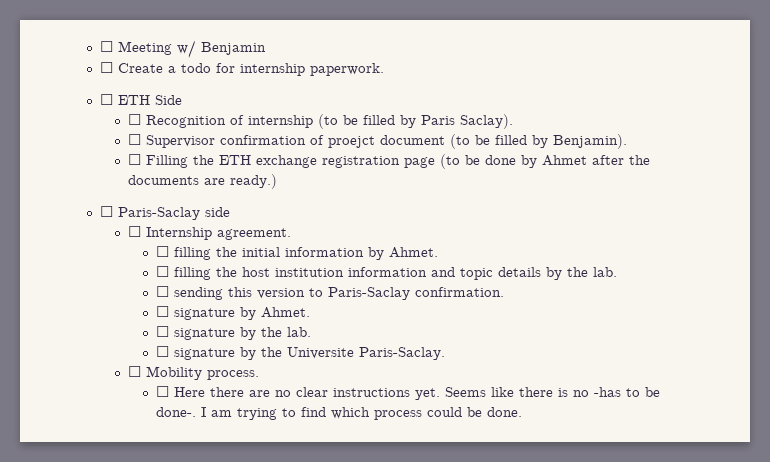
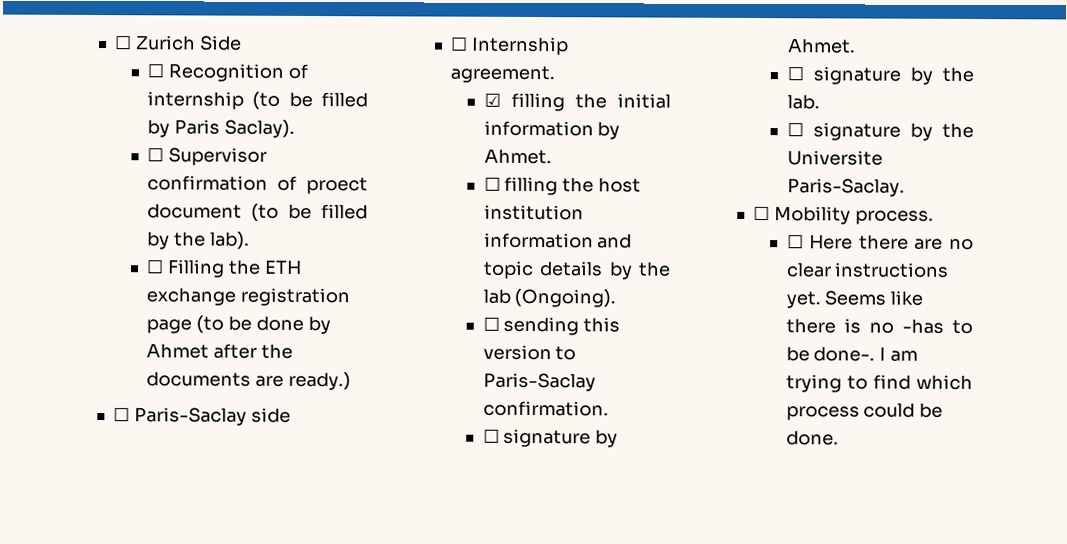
[99,40,266,58] [99,62,384,76] [99,94,150,105] ☐ Meeting w/ Benjamin // ☐ Create a todo for internship paperwork. // ☐ ETH -> [114,35,196,51] ☐ Zurich
[328,136,376,148] proejct -> [306,176,368,195] proect
[553,134,628,149] Benjamin). -> [174,231,250,250] the lab).
[156,246,170,257] ☐ -> [483,92,501,107] ☑
[593,267,618,277] lab. -> [482,288,617,308] lab (Ongoing).

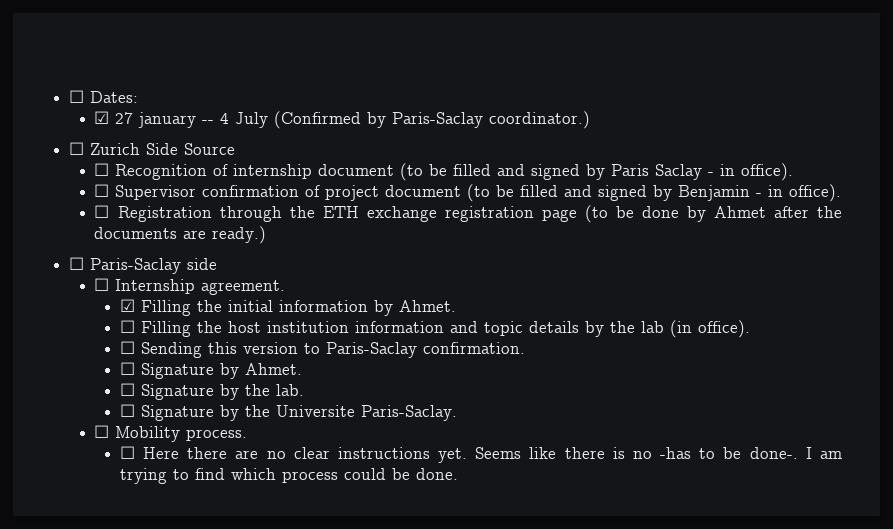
[114,35,132,50] ☐ -> [69,90,139,103] [94,111,591,129] [69,142,85,155] ☐ Dates: // ☑ 27 january -- 4 July (Confirmed by Paris-Saclay coordinator.) // ☐
(242, 43) none -> [184,143,236,155] Source
[252,91,368,110] [147,119,295,138] (to be filled by Paris Saclay). -> [318,163,794,181] document (to be filled and signed by Paris Saclay - in office).
[306,176,368,195] [147,203,369,222] [147,231,250,250] [146,259,226,278] proect document (to be filled by the lab). // ☐ Filling -> [325,184,842,202] [94,205,282,222] project document (to be filled and signed by Benjamin - in office). // ☐ Registration through
[510,92,565,112] filling -> [140,300,191,316] Filling
[504,176,559,196] filling -> [140,321,191,337] Filling
[514,288,617,308] [482,316,580,336] (Ongoing). // ☐ sending -> [669,320,750,338] [119,341,202,358] (in office). // ☐ Sending
[503,428,619,448] [786,38,856,54] [786,66,901,85] signature by Ahmet. // ☐ signature -> [140,363,302,379] [119,383,214,400] Signature by Ahmet. // ☐ Signature
[812,122,901,141] signature -> [140,405,214,421] Signature

